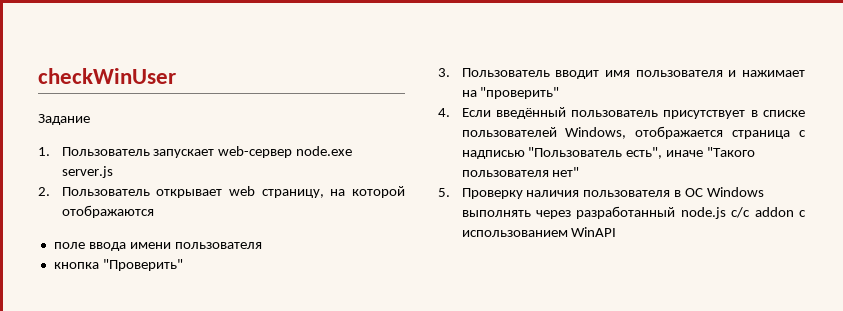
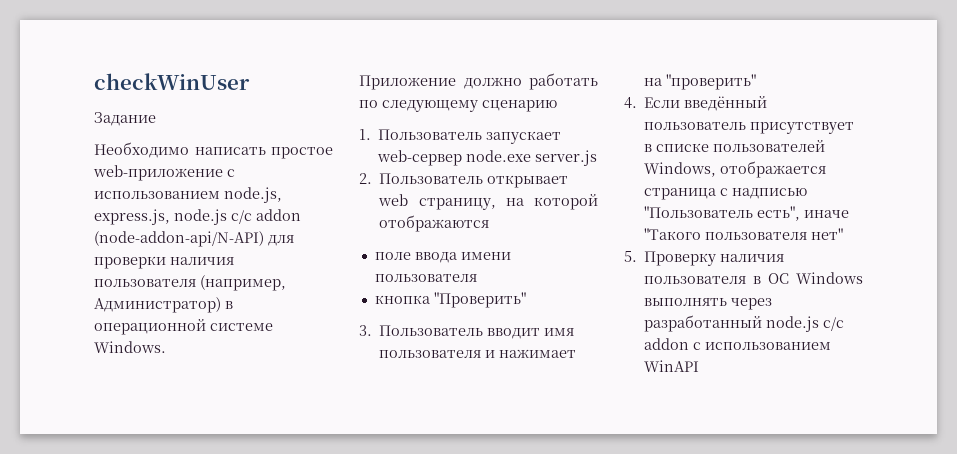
(90, 119) none -> [94,142,333,159] [93,165,235,181] [94,187,282,203] [94,209,301,225] [94,231,294,247] [94,256,234,269] [94,275,286,291] [94,297,233,313] [94,319,273,335] [94,341,166,353] [359,73,598,90] [359,100,557,112] // Необходимо написать простое web-приложение с использованием node.js, express.js, node.js с/c addon (node-addon-api/N-API) для проверки наличия пользователя (например, Администратор) в операционной системе Windows. // Приложение должно работать по следующему сценарию

